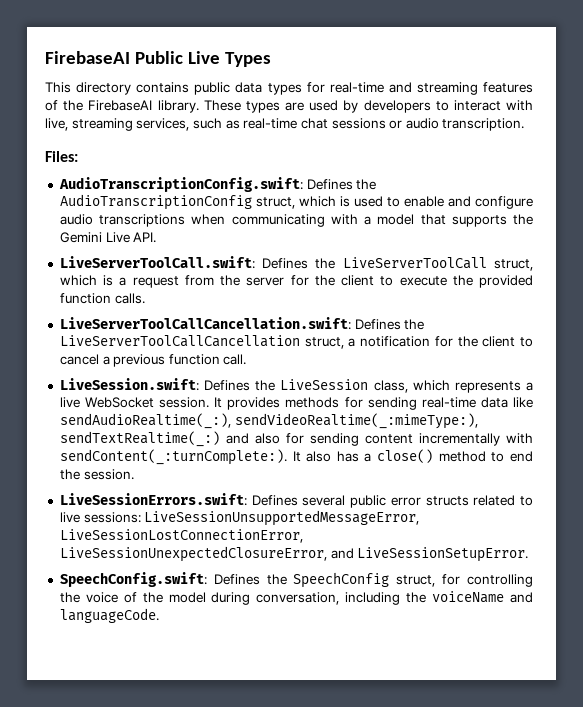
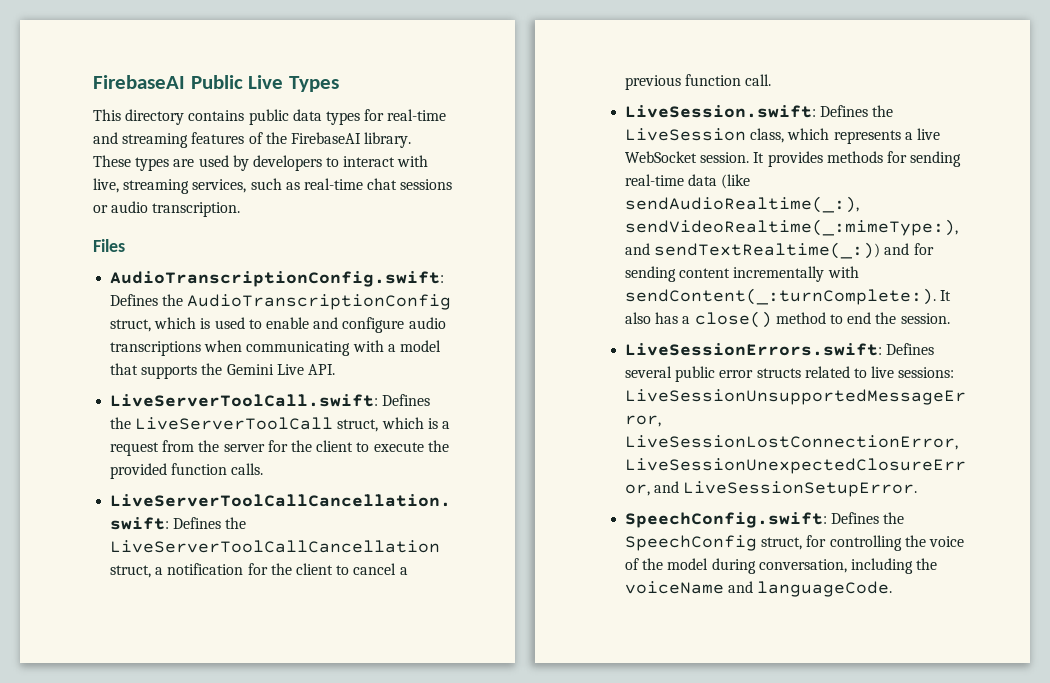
[45,151,78,162] Files: -> [93,239,125,252] Files
[513,397,533,408] like -> [721,174,751,189] (like
[59,431,280,447] sendTextRealtime(_:) and also -> [625,242,910,259] and sendTextRealtime(_:)) and

